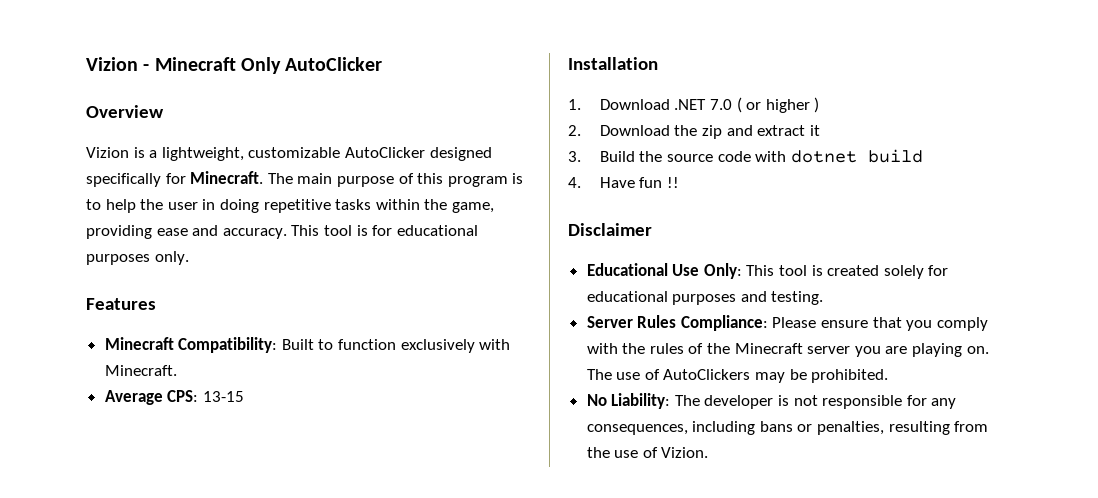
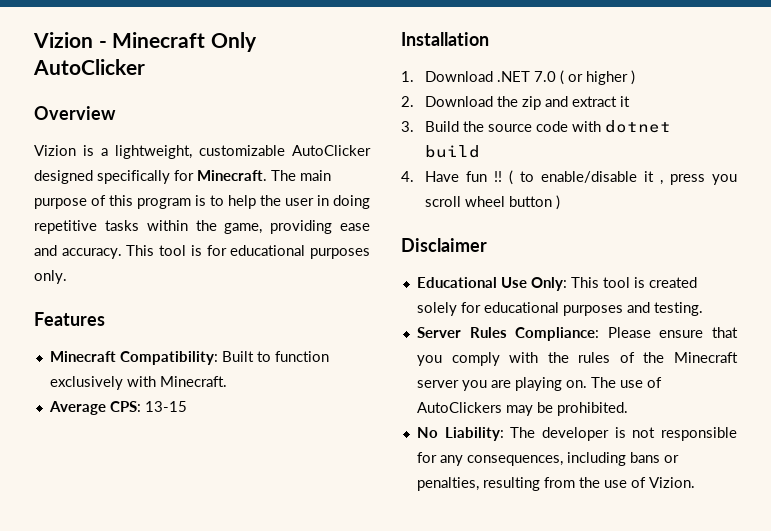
(680, 182) none -> [509,170,737,185] [425,195,561,210] ( to enable/disable it , press you scroll wheel button )

